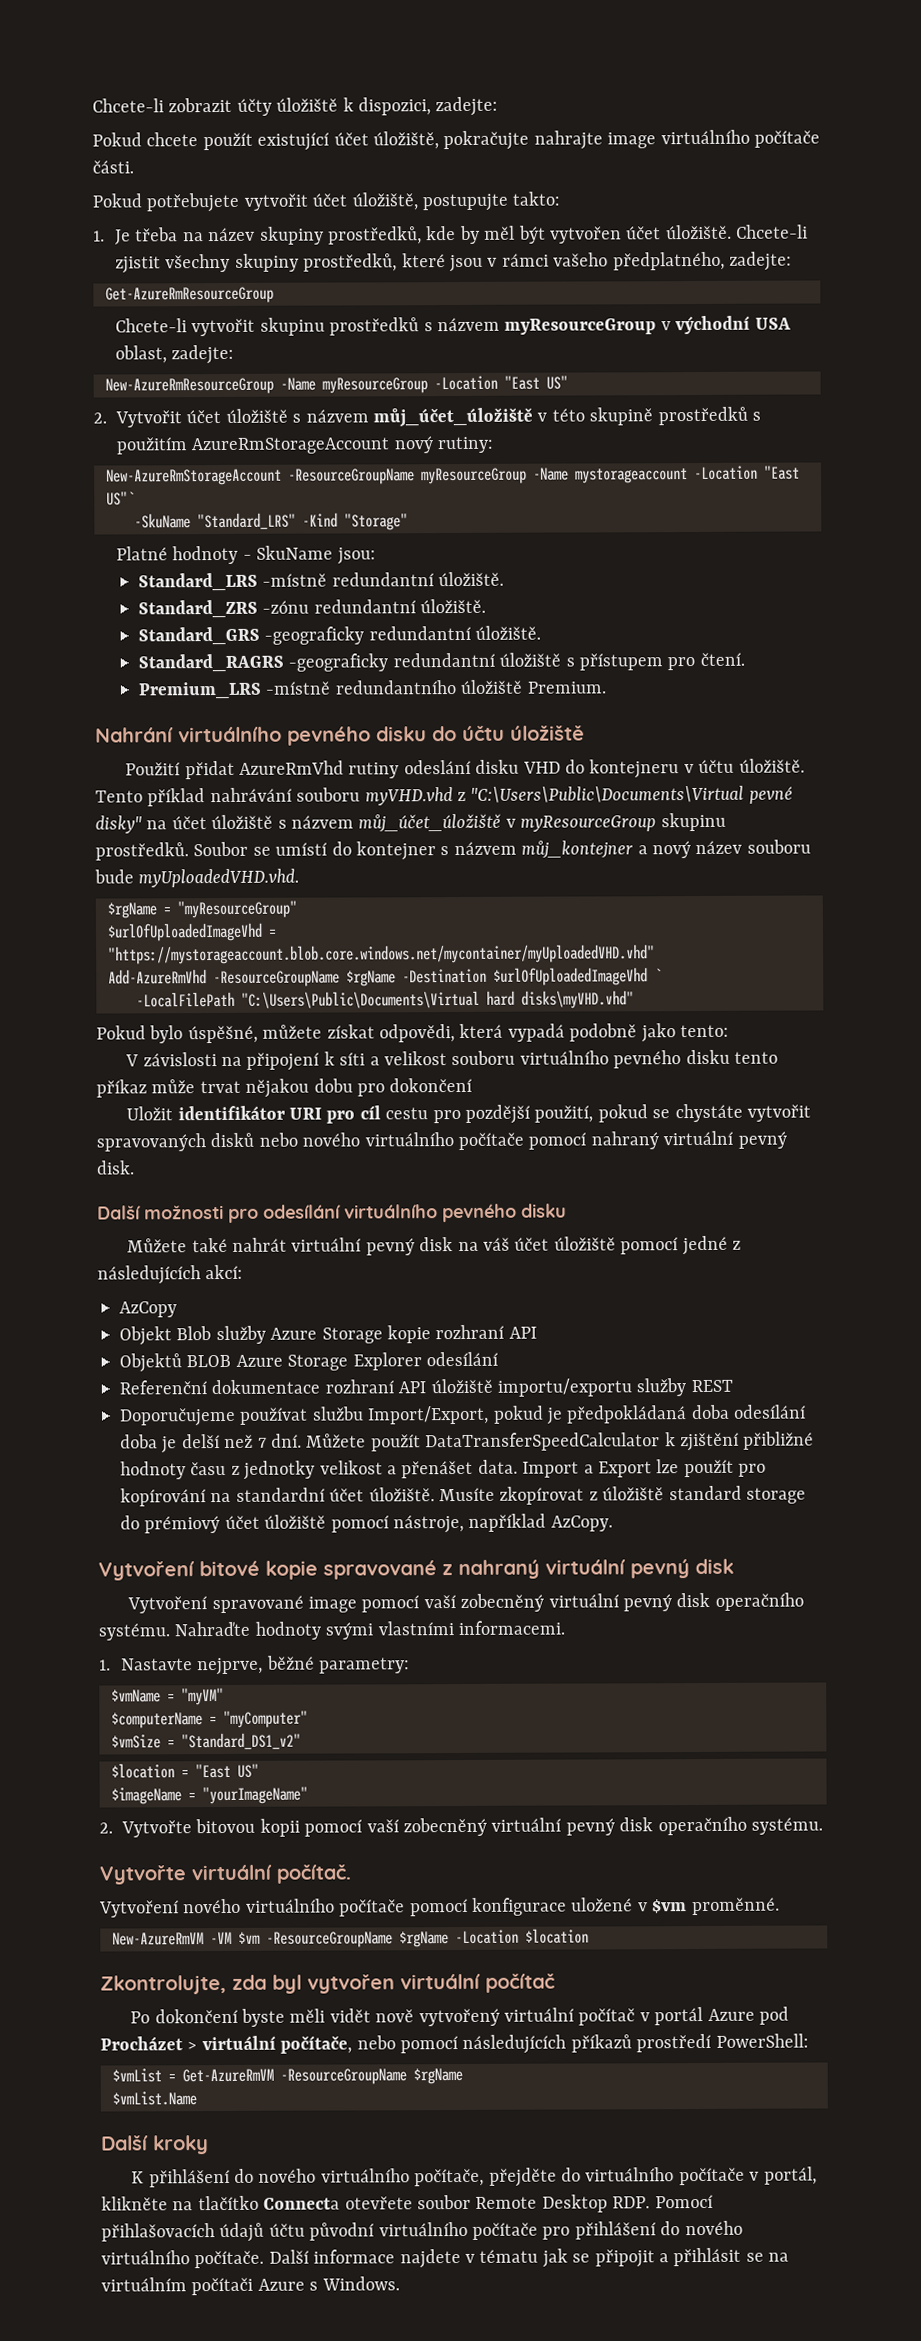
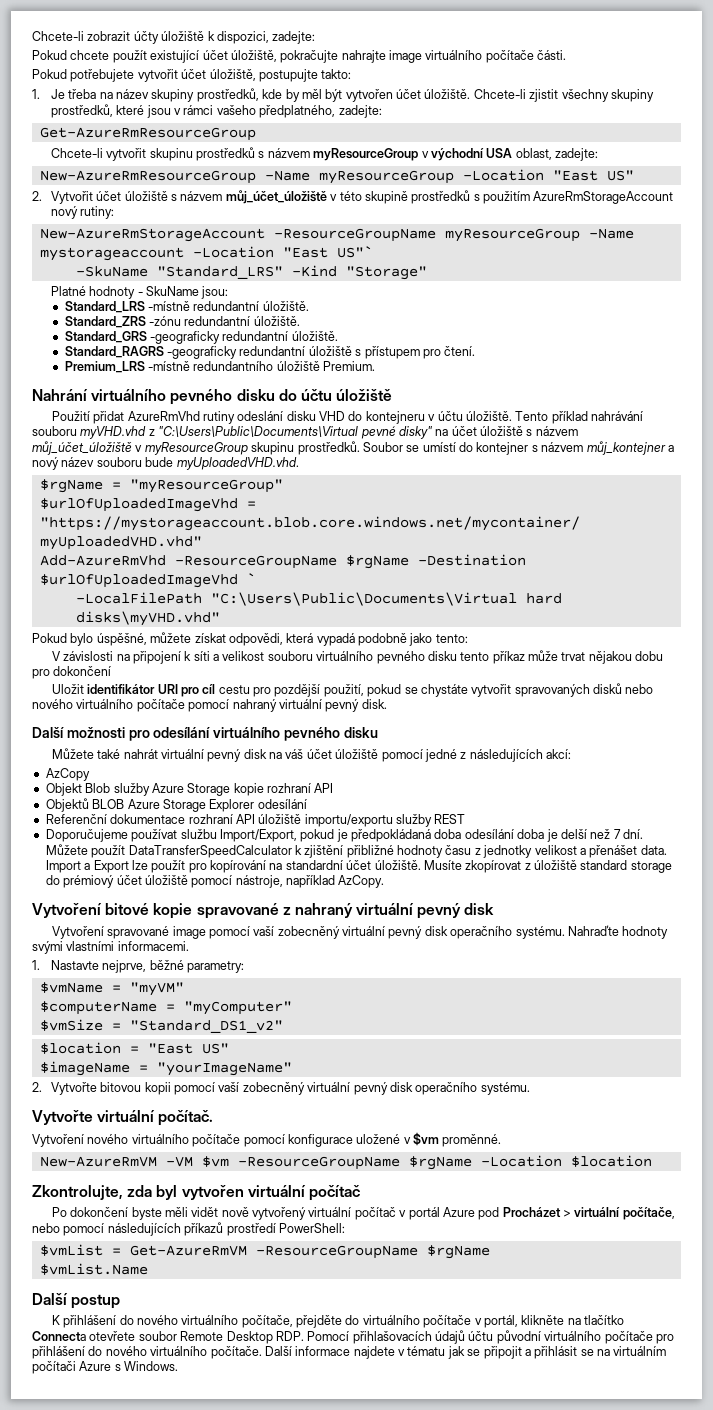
[153,2135,209,2155] kroky -> [71,1294,121,1309] postup

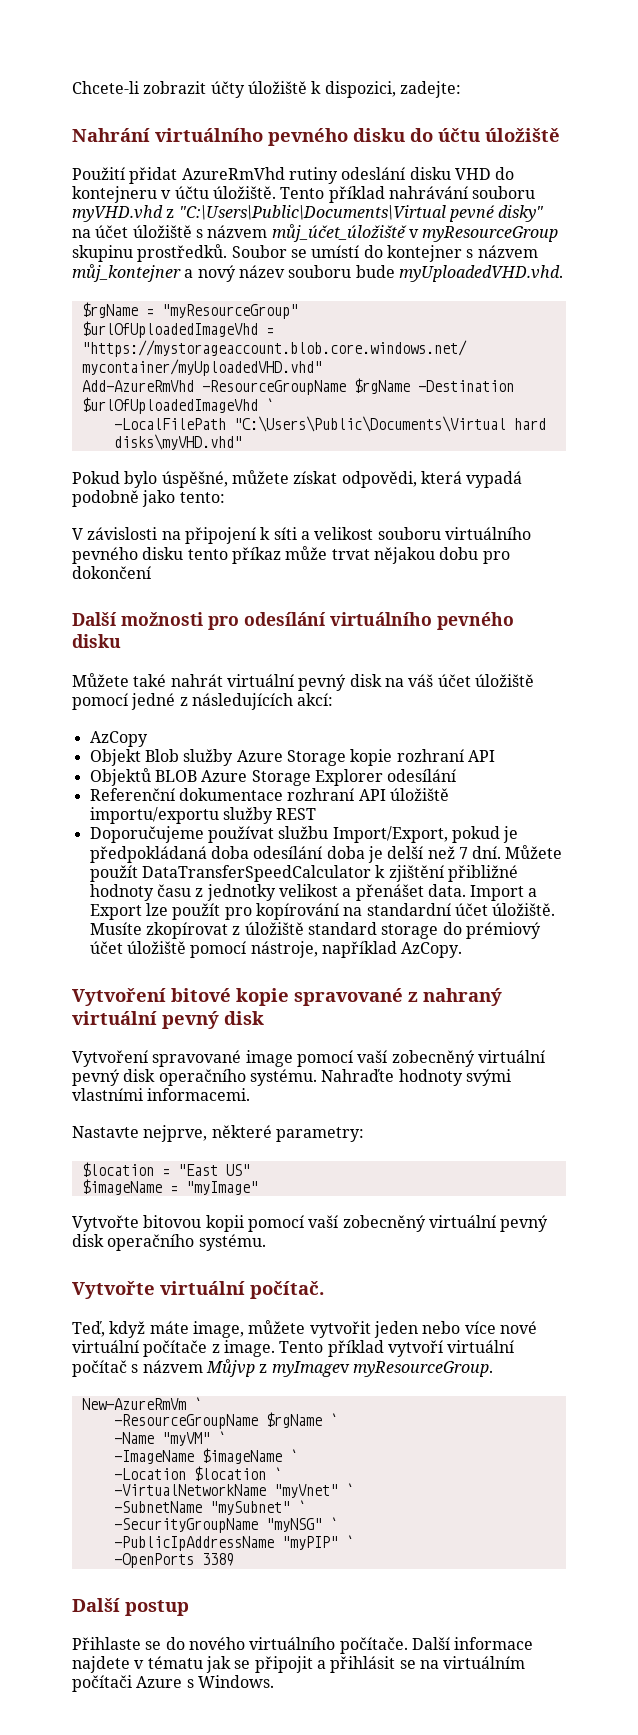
[32,50,567,63] [32,69,352,82] [32,88,654,102] [50,104,382,118] [39,127,256,141] [50,147,599,161] [39,169,634,184] [32,190,674,204] [50,206,115,219] [39,228,634,242] [39,246,373,261] [75,265,427,280] [50,286,229,299] [64,301,309,313] [64,316,300,328] [64,331,338,344] [64,346,476,359] [64,361,376,373] // Pokud chcete použít existující účet úložiště, pokračujte nahrajte image virtuálního počítače části. // Pokud potřebujete vytvořit účet úložiště, postupujte takto: // 1. Je třeba na název skupiny prostředků, kde by měl být vytvořen účet úložiště. Chcete-li zjistit všechny skupiny prostředků, které jsou v rámci vašeho předplatného, zadejte: // Get-AzureRmResourceGroup // Chcete-li vytvořit skupinu prostředků s názvem myResourceGroup v východní USA oblast, zadejte: // New-AzureRmResourceGroup -Name myResourceGroup -Location "East US" // 2. Vytvořit účet úložiště s názvem můj_účet_úložiště v této skupině prostředků s použitím AzureRmStorageAccount nový rutiny: // New-AzureRmStorageAccount -ResourceGroupName myResourceGroup -Name mystorageaccount -Location "East US"` // -SkuName "Standard_LRS" -Kind "Storage" // Platné hodnoty - SkuName jsou: // Standard_LRS -místně redundantní úložiště. // Standard_ZRS -zónu redundantní úložiště. // Standard_GRS -geograficky redundantní úložiště. // Standard_RAGRS -geograficky redundantní úložiště s přístupem pro čtení. // Premium_LRS -místně redundantního úložiště Premium. -> (461, 89) none
[51,683,654,697] [32,699,387,712] // Uložit identifikátor URI pro cíl cestu pro pozdější použití, pokud se chystáte vytvořit spravovaných disků nebo nového virtuálního počítače pomocí nahraný virtuální pevný disk. -> (151, 572) none
[32,960,40,970] 1. -> (251, 1094) none
[149,960,184,970] běžné -> [211,1125,272,1138] některé
[39,982,184,996] [39,1001,292,1015] [39,1019,283,1033] // $vmName = "myVM" // $computerName = "myComputer" // $vmSize = "Standard_DS1_v2" -> (364, 1134) none
[156,1062,292,1076] [32,1082,42,1092] "yourImageName" // 2. -> [185,1181,258,1195] "myImage" //
[32,1132,502,1147] [39,1155,652,1170] [32,1185,360,1201] [51,1207,675,1220] [32,1222,345,1236] [39,1244,490,1259] [39,1263,148,1275] [32,1293,121,1309] [51,1315,625,1328] [32,1330,674,1344] [32,1346,85,1359] Vytvoření nového virtuálního počítače pomocí konfigurace uložené v $vm proměnné. // New-AzureRmVM -VM $vm -ResourceGroupName $rgName -Location $location // Zkontrolujte, zda byl vytvořen virtuální počítač // Po dokončení byste měli vidět nově vytvořený virtuální počítač v portál Azure pod Procházet > virtuální počítače, nebo pomocí následujících příkazů prostředí PowerShell: // $vmList = Get-AzureRmVM -ResourceGroupName $rgName // $vmList.Name // Další postup // K přihlášení do nového virtuálního počítače, přejděte do virtuálního počítače v portál, klikněte na tlačítko Connecta otevřete soubor Remote Desktop RDP. Pomocí přihlašovacích údajů účtu původní virtuálního počítače pro přihlášení -> [72,1320,537,1338] [72,1340,515,1357] [72,1359,493,1377] [81,1397,202,1410] [113,1412,338,1429] [113,1431,226,1446] [113,1448,298,1464] [113,1466,282,1481] [113,1483,354,1498] [113,1500,306,1515] [113,1517,338,1533] [113,1535,354,1551] [113,1553,234,1568] [72,1598,189,1616] [72,1637,162,1650] Teď, když máte image, můžete vytvořit jeden nebo více nové virtuální počítače z image. Tento příklad vytvoří virtuální počítač s názvem Můjvp z myImagev myResourceGroup. // New-AzureRmVm ` // -ResourceGroupName $rgName ` // -Name "myVM" ` // -ImageName $imageName ` // -Location $location ` // -VirtualNetworkName "myVnet" ` // -SubnetName "mySubnet" ` // -SecurityGroupName "myNSG" ` // -PublicIpAddressName "myPIP" ` // -OpenPorts 3389 // Další postup // Přihlaste se

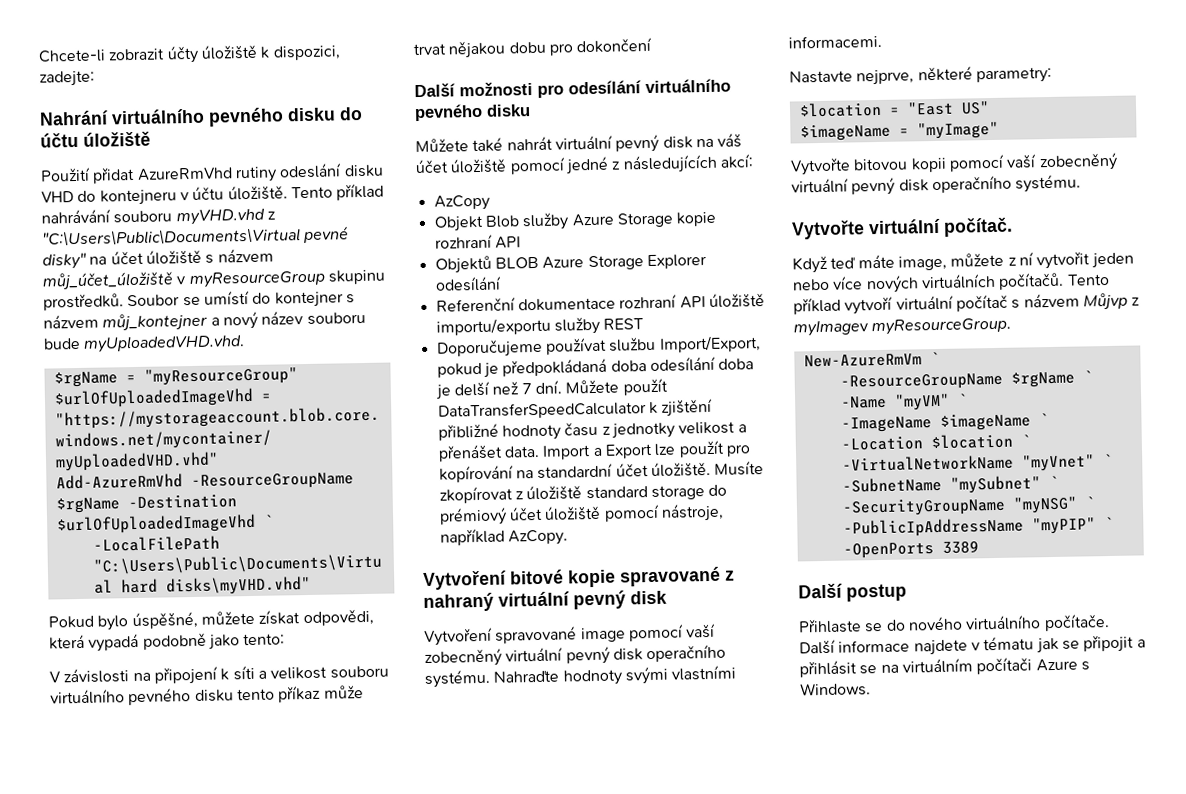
[72,1321,146,1338] Teď, když -> [792,255,856,274] Když teď
(306, 1327) none -> [1007,252,1034,266] z ní
[499,1321,537,1334] [72,1340,275,1357] nové virtuální počítače z image. -> [865,272,1065,294] nových virtuálních počítačů.

